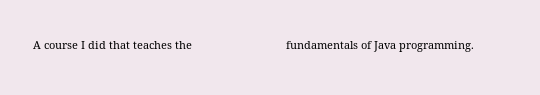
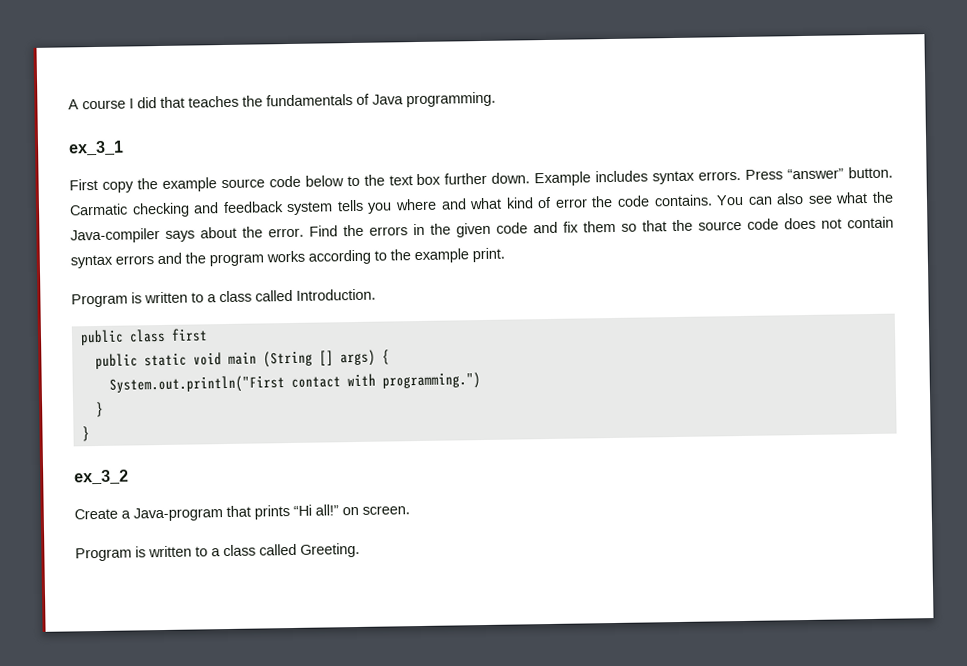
(474, 46) none -> [68,140,124,156] [69,166,893,193] [69,191,894,218] [70,216,894,244] [70,247,505,269] [71,288,376,308] [79,328,208,346] [94,349,390,370] [108,372,481,394] [95,401,104,418] [81,426,90,442] [74,469,129,485] [74,504,410,522] [75,542,360,562] // ex_3_1 // First copy the example source code below to the text box further down. Example includes syntax errors. Press “answer” button. Carmatic checking and feedback system tells you where and what kind of error the code contains. You can also see what the Java-compiler says about the error. Find the errors in the given code and fix them so that the source code does not contain syntax errors and the program works according to the example print. // Program is written to a class called Introduction. // public class first // public static void main (String [] args) { // System.out.println("First contact with programming.") // } // } // ex_3_2 // Create a Java-program that prints “Hi all!” on screen. // Program is written to a class called Greeting.

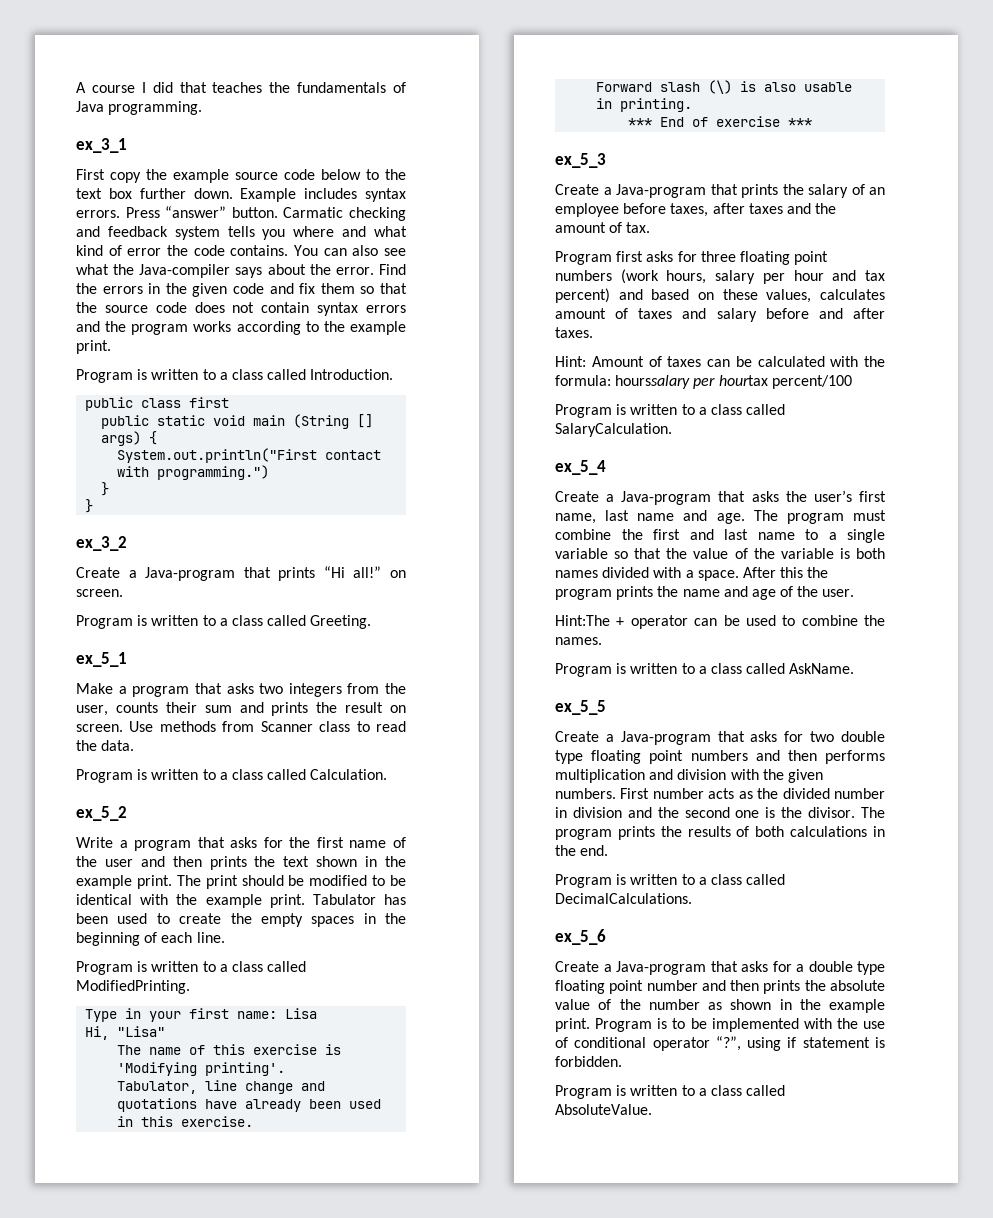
(360, 550) none -> [76,652,127,667] [76,683,406,697] [76,702,406,716] [76,721,406,732] [76,740,135,751] [76,769,388,783] [76,806,127,821] [76,837,406,851] [76,856,406,870] [76,875,406,889] [76,894,406,908] [76,913,406,927] [76,932,225,946] [76,961,307,975] [76,980,190,994] [85,1008,318,1022] [85,1026,166,1040] [117,1044,342,1055] [117,1062,286,1076] [117,1080,326,1094] [117,1098,382,1112] [117,1116,254,1127] [596,80,853,94] [596,98,693,112] [628,116,813,127] [555,153,606,168] [555,184,885,198] [555,203,837,217] [555,222,651,233] [555,251,829,265] [555,269,885,284] [555,288,885,303] [555,308,885,322] [555,327,593,338] [555,356,885,367] [555,375,852,389] [555,404,786,418] [555,423,672,437] [555,460,606,475] [555,490,886,505] [555,510,886,524] [555,529,885,543] [555,548,885,559] [555,567,829,581] [555,586,855,600] [555,615,885,629] [555,637,602,645] [555,663,855,677] [555,700,606,715] [555,731,885,745] [555,750,885,764] [555,769,823,783] [555,788,885,799] [555,807,885,818] [555,826,885,840] [555,845,609,856] [555,874,786,888] [555,893,692,904] [555,929,606,945] [555,961,885,975] [555,980,885,994] [555,999,885,1013] [555,1018,885,1032] [555,1036,885,1051] [555,1056,622,1067] [555,1085,786,1099] [555,1104,652,1115] // ex_5_1 // Make a program that asks two integers from the user, counts their sum and prints the result on screen. Use methods from Scanner class to read the data. // Program is written to a class called Calculation. // ex_5_2 // Write a program that asks for the first name of the user and then prints the text shown in the example print. The print should be modified to be identical with the example print. Tabulator has been used to create the empty spaces in the beginning of each line. // Program is written to a class called ModifiedPrinting. // Type in your first name: Lisa // Hi, "Lisa" // The name of this exercise is 'Modifying printing'. // Tabulator, line change and quotations have already been used in this exercise. // Forward slash (\) is also usable in printing. // *** End of exercise *** // ex_5_3 // Create a Java-program that prints the salary of an employee before taxes, after taxes and the amount of tax. // Program first asks for three floating point numbers (work hours, salary per hour and tax percent) and based on these values, calculates amount of taxes and salary before and after taxes. // Hint: Amount of taxes can be calculated with the formula: hourssalary per hourtax percent/100 // Program is written to a class called SalaryCalculation. // ex_5_4 // Create a Java-program that asks the user’s first name, last name and age. The program must combine the first and last name to a single variable so that the value of the variable is both names divided with a space. After this the program prints the name and age of the user. // Hint:The + operator can be used to combine the names. // Program is written to a class called AskName. // ex_5_5 // Create a Java-program that asks for two double type floating point numbers and then performs multiplication and division with the given numbers. First number acts as the divided number in division and the second one is the divisor. The program prints the results of both calculations in the end. // Program is written to a class called DecimalCalculations. // ex_5_6 // Create a Java-program that asks for a double type floating point number and then prints the absolute value of the number as shown in the example print. Program is to be implemented with the use of conditional operator “?”, using if statement is forbidden. // Program is written to a class called AbsoluteValue.

